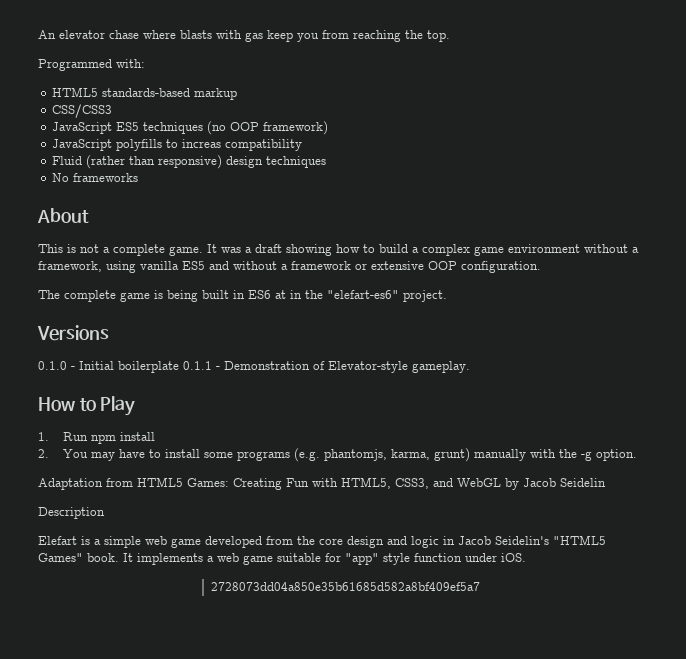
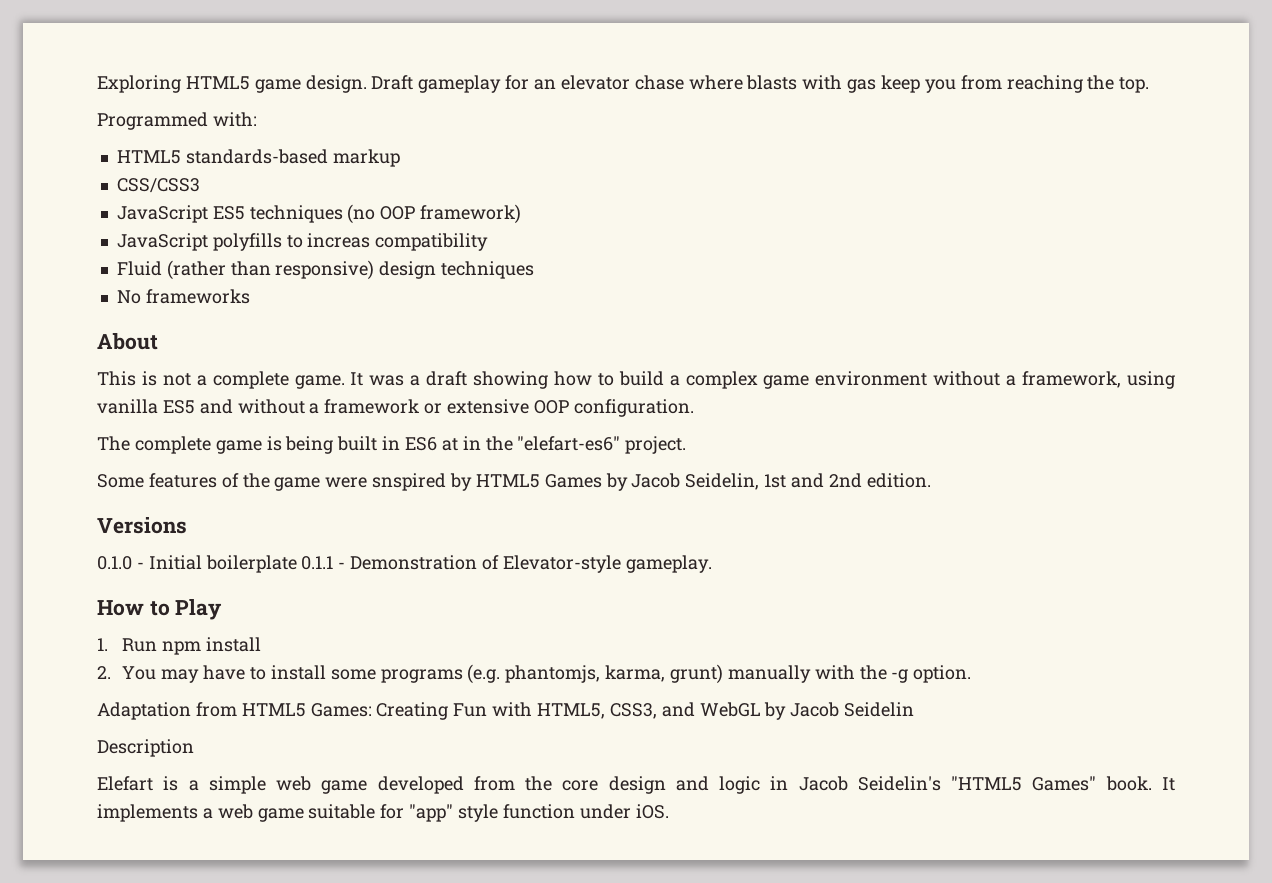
[38,30,56,39] An -> [97,75,557,93] Exploring HTML5 game design. Draft gameplay for an
(447, 296) none -> [97,473,931,491] // Some features of the game were snspired by HTML5 Games by Jacob Seidelin, 1st and 2nd edition.
[211,582,481,591] // 2728073dd04a850e35b61685d582a8bf409ef5a7 -> (669, 811) none

